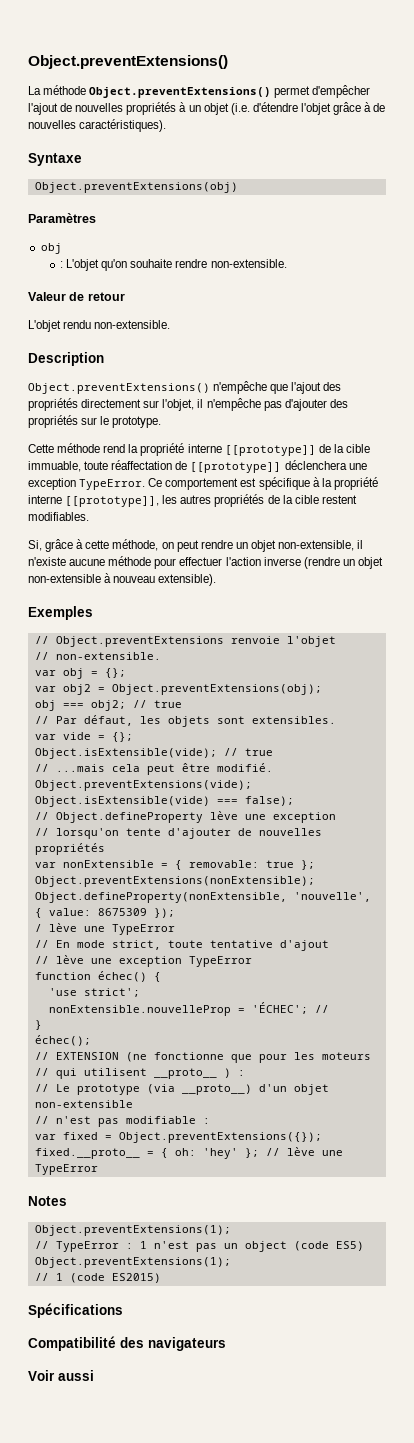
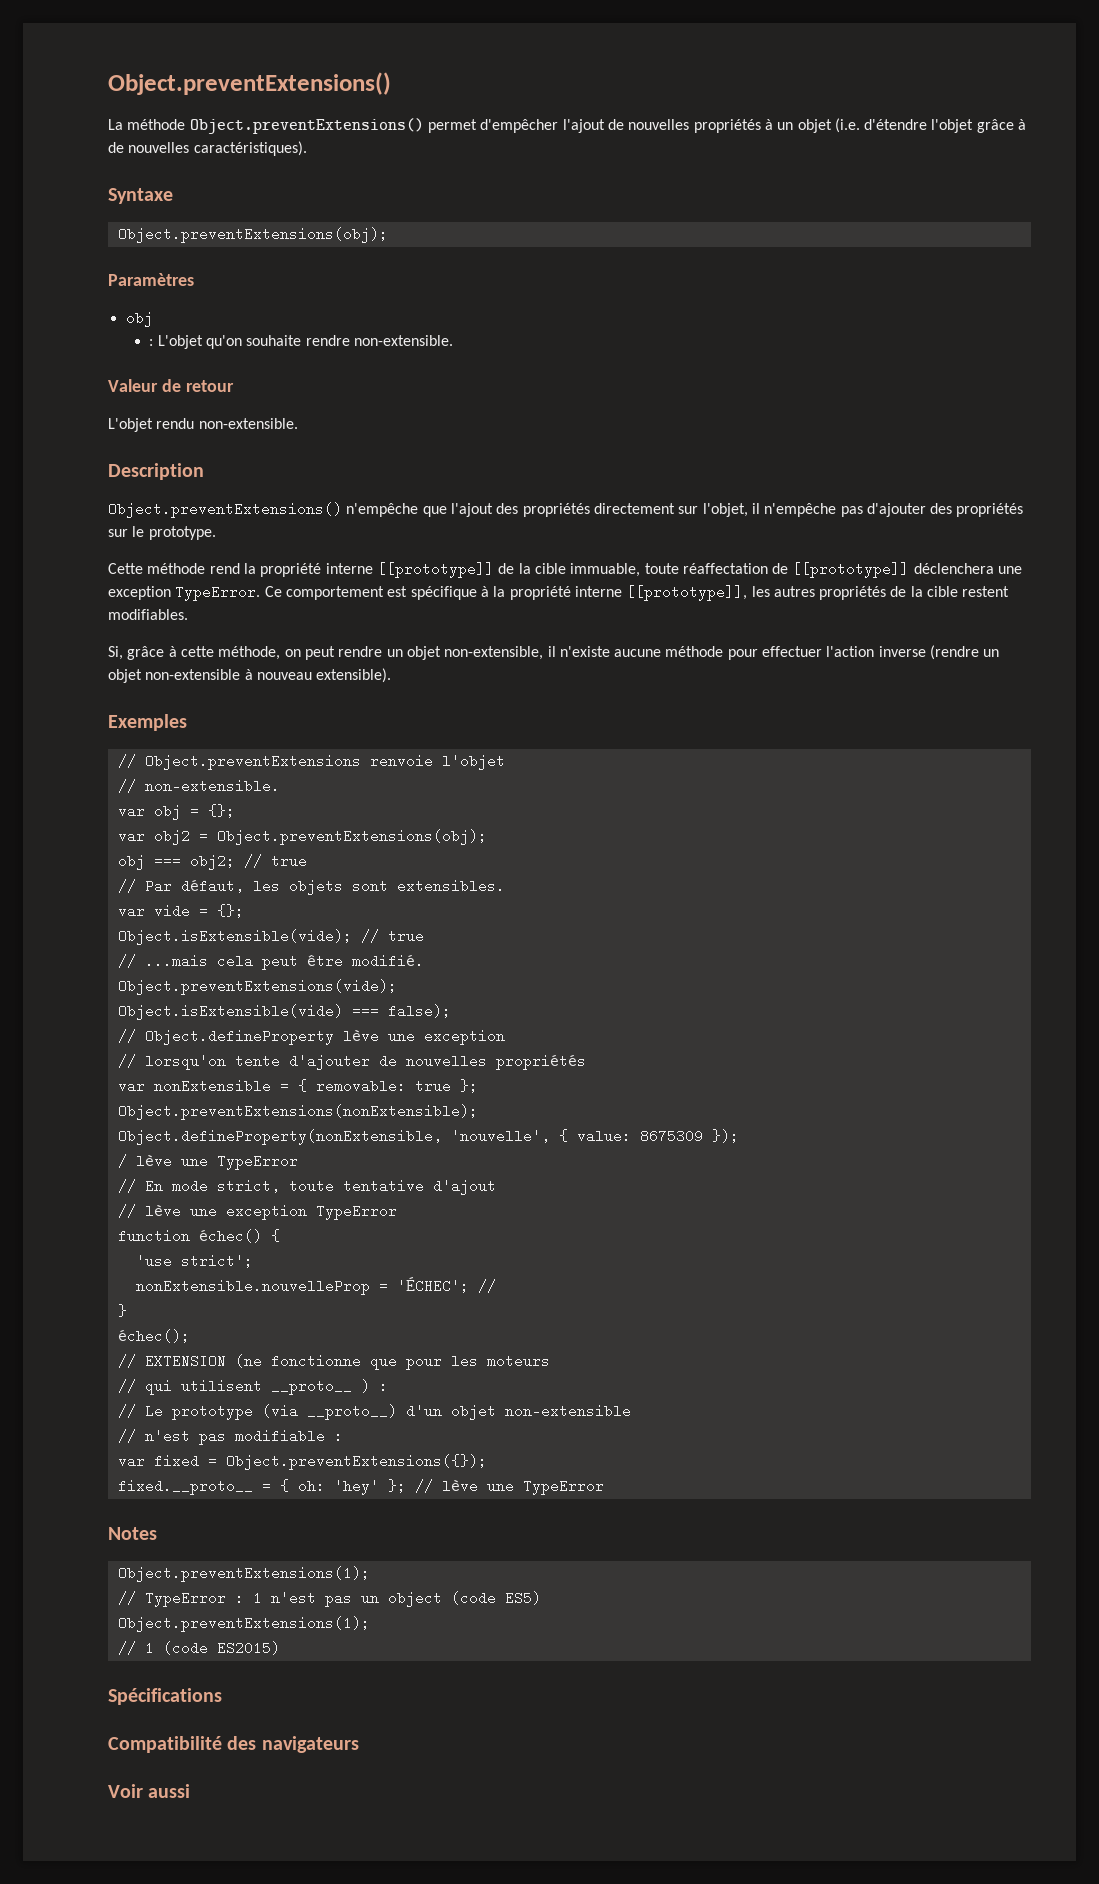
[34,182,238,193] Object.preventExtensions(obj) -> [117,227,388,243] Object.preventExtensions(obj);

